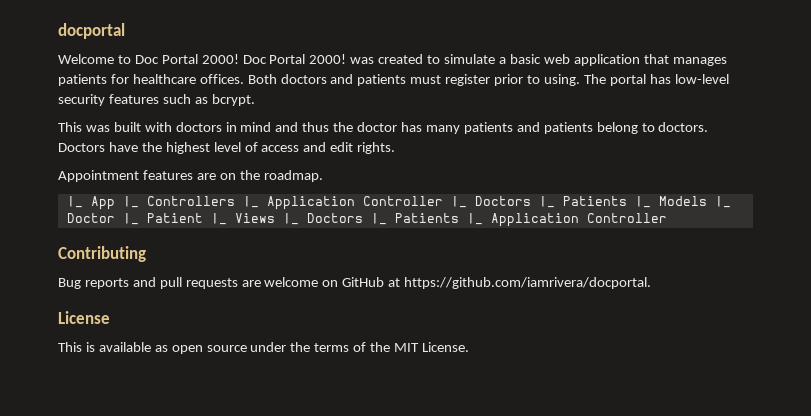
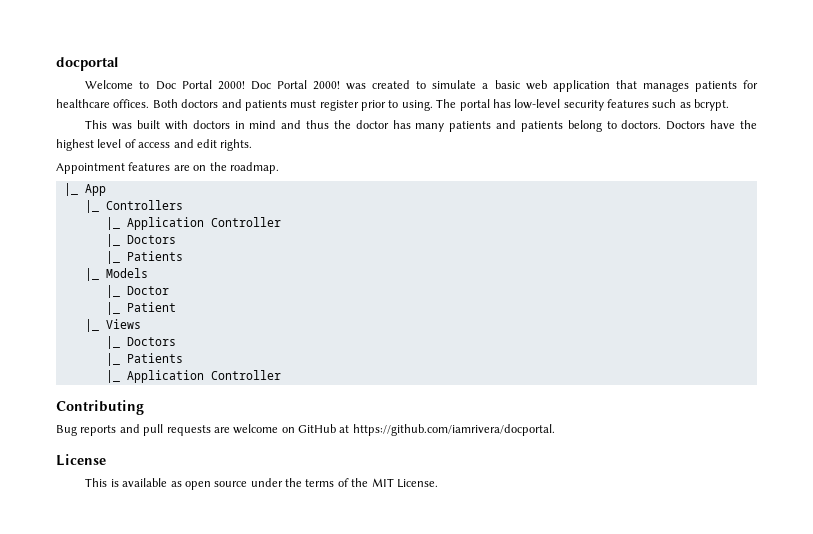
(115, 203) none -> (106, 190) //
[242,196,627,210] |_ Application Controller |_ Doctors |_ Patients -> [105,217,281,230] [105,234,176,247] [105,251,183,264] // |_ Application Controller // |_ Doctors // |_ Patients //
(707, 201) none -> (148, 273) //
(115, 218) none -> (169, 290) //
(203, 218) none -> (176, 307) //
[282,213,459,225] |_ Doctors |_ Patients -> [105,336,176,349] [105,353,183,366] // |_ Doctors // |_ Patients //

